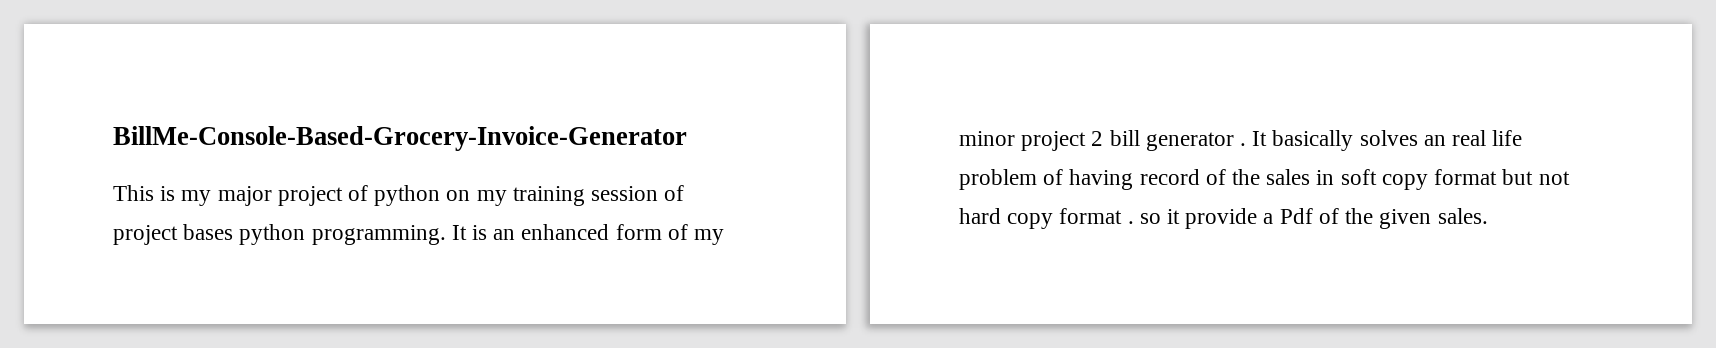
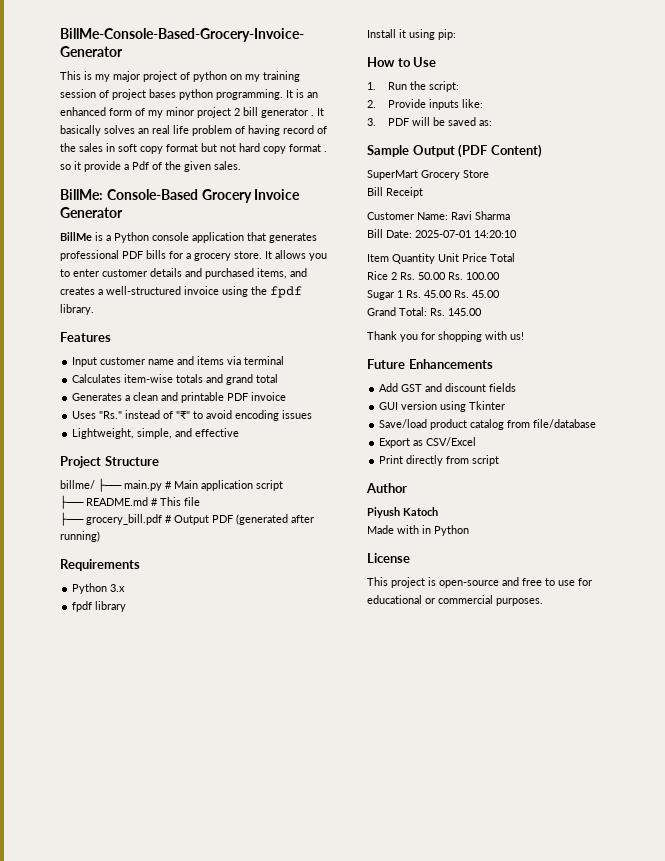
(1488, 216) none -> [60,189,301,203] [60,207,123,218] [60,232,317,243] [60,250,327,261] [60,268,307,279] [60,286,302,298] [60,304,94,315] [60,332,111,342] [72,356,285,367] [72,374,279,385] [72,392,287,403] [72,410,313,421] [72,428,240,439] [60,456,159,468] [60,478,283,492] [60,495,200,509] [60,512,314,526] [60,531,100,542] [60,559,140,571] [72,583,126,594] [72,601,127,612] [367,29,456,40] [367,57,437,67] [367,81,460,92] [367,99,484,110] [367,117,493,126] [367,144,542,158] [367,170,489,180] [367,187,423,198] [367,211,510,220] [367,229,517,238] [367,253,515,264] [367,271,500,280] [367,290,500,300] [367,307,482,316] [367,331,524,342] [367,359,493,369] [379,383,517,392] [379,401,506,412] [379,419,597,430] [379,437,477,448] [379,455,500,466] [366,483,407,493] [367,507,438,518] [367,525,469,536] [367,553,410,563] [367,577,592,588] [367,595,543,606] // BillMe: Console-Based Grocery Invoice Generator // BillMe is a Python console application that generates professional PDF bills for a grocery store. It allows you to enter customer details and purchased items, and creates a well-structured invoice using the fpdf library. // Features // Input customer name and items via terminal // Calculates item-wise totals and grand total // Generates a clean and printable PDF invoice // Uses "Rs." instead of "₹" to avoid encoding issues // Lightweight, simple, and effective // Project Structure // billme/ ├── main.py # Main application script // ├── README.md # This file // ├── grocery_bill.pdf # Output PDF (generated after running) // Requirements // Python 3.x // fpdf library // Install it using pip: // How to Use // 1. Run the script: // 2. Provide inputs like: // 3. PDF will be saved as: // Sample Output (PDF Content) // SuperMart Grocery Store // Bill Receipt // Customer Name: Ravi Sharma // Bill Date: 2025-07-01 14:20:10 // Item Quantity Unit Price Total // Rice 2 Rs. 50.00 Rs. 100.00 // Sugar 1 Rs. 45.00 Rs. 45.00 // Grand Total: Rs. 145.00 // Thank you for shopping with us! // Future Enhancements // Add GST and discount fields // GUI version using Tkinter // Save/load product catalog from file/database // Export as CSV/Excel // Print directly from script // Author // Piyush Katoch // Made with in Python // License // This project is open-source and free to use for educational or commercial purposes.

